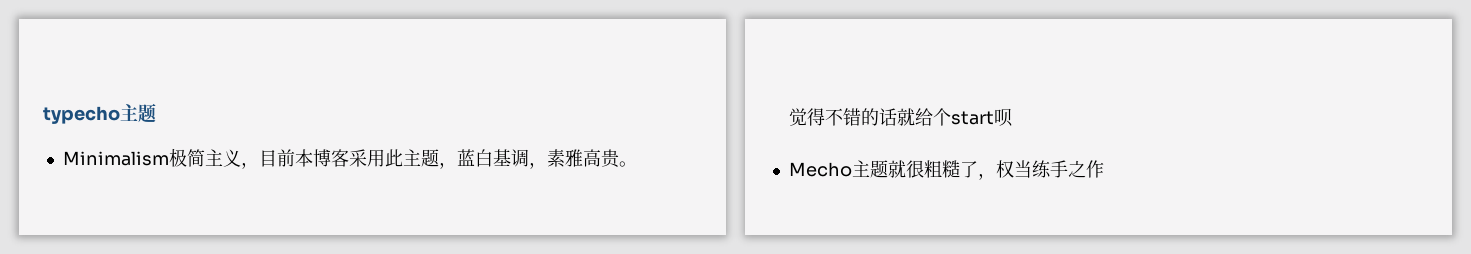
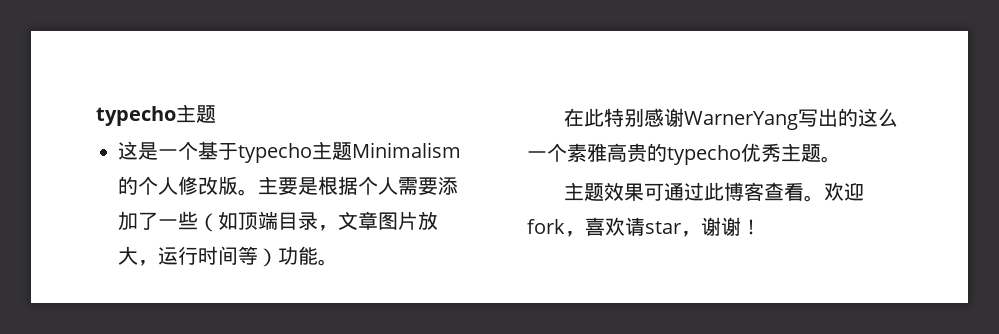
[62,148,637,169] [788,108,1013,127] [788,160,1104,180] Minimalism极简主义，目前本博客采用此主题，蓝白基调，素雅高贵。觉得不错的话就给个start呗 // Mecho主题就很粗糙了，权当练手之作 -> [118,141,461,163] [118,176,458,196] [118,211,438,232] [118,246,338,267] [564,108,899,130] [527,143,841,165] [564,182,865,202] [527,217,761,237] 这是一个基于typecho主题Minimalism的个人修改版。主要是根据个人需要添加了一些（如顶端目录，文章图片放大，运行时间等）功能。 // 在此特别感谢WarnerYang写出的这么一个素雅高贵的typecho优秀主题。 // 主题效果可通过此博客查看。欢迎fork，喜欢请star，谢谢！

